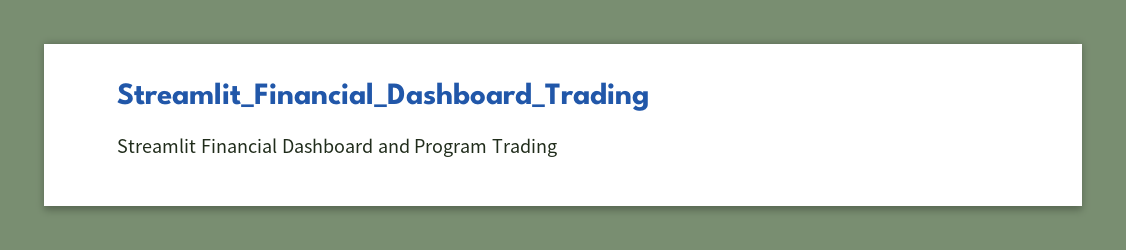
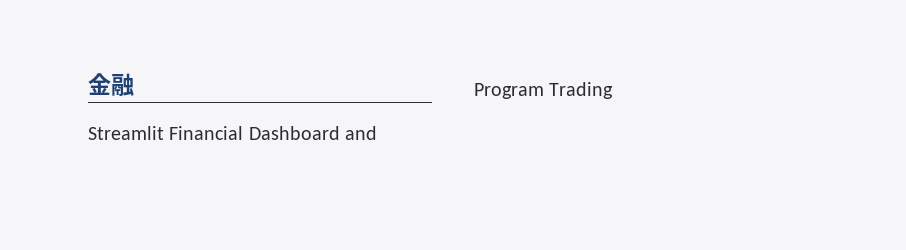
[117,82,650,111] Streamlit_Financial_Dashboard_Trading -> [88,73,134,96] 金融

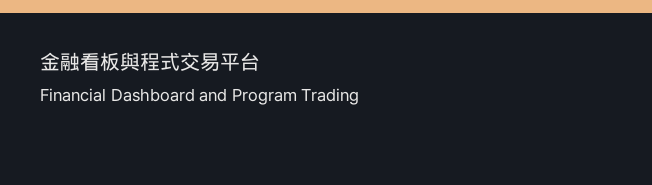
[88,126,164,140] // Streamlit -> [80,52,260,72] 看板與程式交易平台 //

